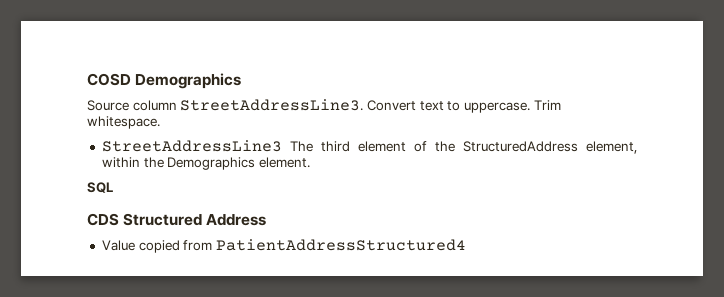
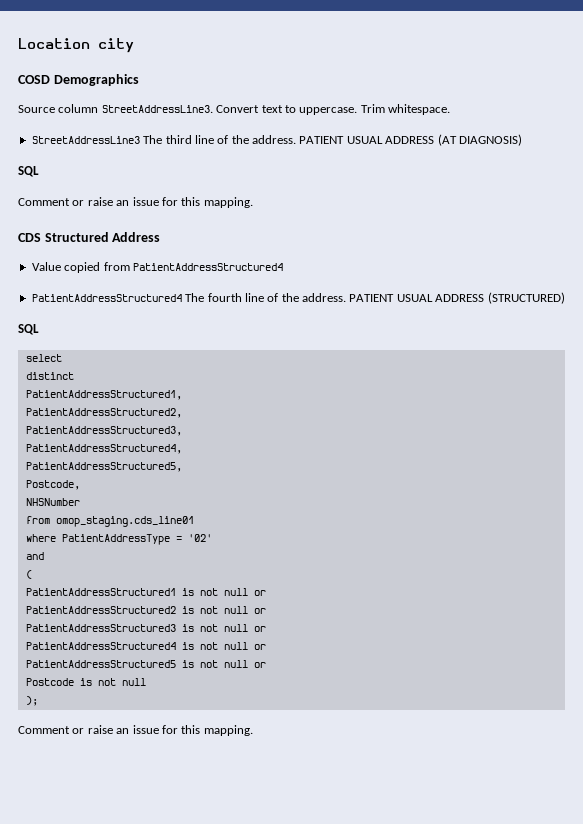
(87, 79) none -> [18,38,134,53] Location city //
[357,141,637,154] [101,157,310,170] [87,182,113,193] element of the StructuredAddress element, within the Demographics element. // SQL -> [194,134,522,146] [18,166,39,177] [18,197,253,208] line of the address. PATIENT USUAL ADDRESS (AT DIAGNOSIS) // SQL // Comment or raise an issue for this mapping.
(466, 245) none -> [31,292,565,304] [18,324,39,335] [25,354,62,362] [25,372,74,380] [25,390,182,400] [25,408,182,418] [25,426,182,436] [25,444,182,454] [25,462,182,472] [25,480,80,490] [25,498,80,506] [25,516,194,527] [25,534,212,545] [25,552,44,560] [25,570,32,579] [25,588,266,596] [25,606,266,614] [25,624,266,632] [25,642,266,650] [25,660,266,668] [25,678,146,686] [25,696,38,706] [18,725,253,736] // PatientAddressStructured4 The fourth line of the address. PATIENT USUAL ADDRESS (STRUCTURED) // SQL // select // distinct // PatientAddressStructured1, // PatientAddressStructured2, // PatientAddressStructured3, // PatientAddressStructured4, // PatientAddressStructured5, // Postcode, // NHSNumber // from omop_staging.cds_line01 // where PatientAddressType = '02' // and // ( // PatientAddressStructured1 is not null or // PatientAddressStructured2 is not null or // PatientAddressStructured3 is not null or // PatientAddressStructured4 is not null or // PatientAddressStructured5 is not null or // Postcode is not null // ); // Comment or raise an issue for this mapping.

